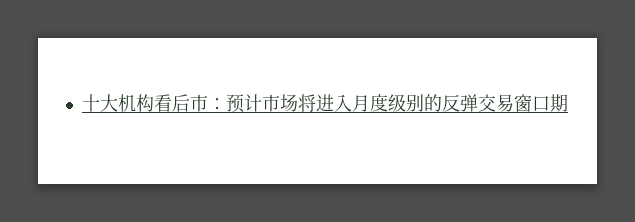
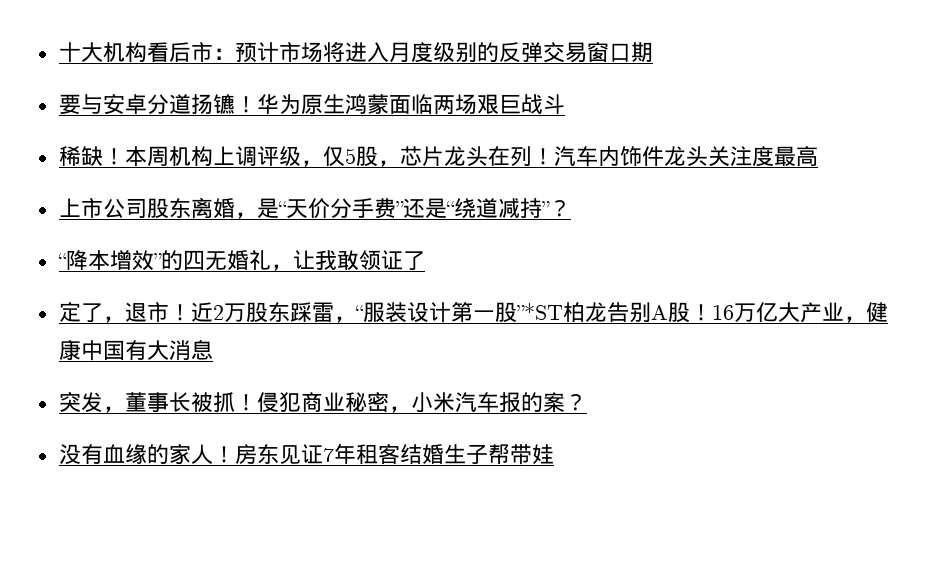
(568, 103) none -> [58,94,565,115] [58,146,818,167] [58,197,571,219] [57,250,425,271] [58,302,888,323] [58,339,213,361] [58,391,587,413] [58,443,554,465] // 要与安卓分道扬镳！华为原生鸿蒙面临两场艰巨战斗 // 稀缺！本周机构上调评级，仅5股，芯片龙头在列！汽车内饰件龙头关注度最高 // 上市公司股东离婚，是“天价分手费”还是“绕道减持”？ // “降本增效”的四无婚礼，让我敢领证了 // 定了，退市！近2万股东踩雷，“服装设计第一股”*ST柏龙告别A股！16万亿大产业，健康中国有大消息 // 突发，董事长被抓！侵犯商业秘密，小米汽车报的案？ // 没有血缘的家人！房东见证7年租客结婚生子帮带娃

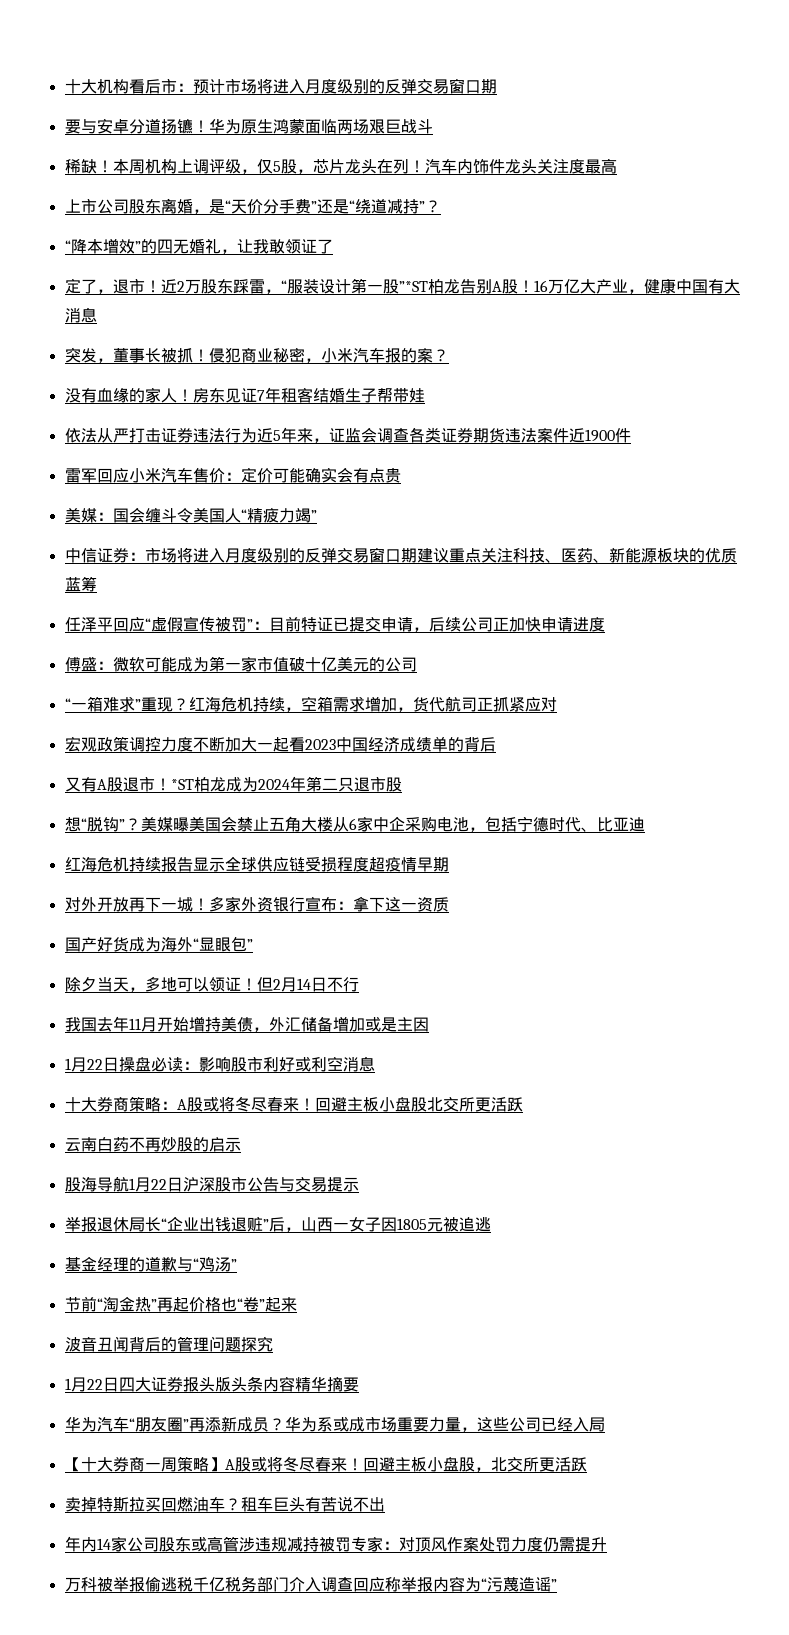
(554, 454) none -> [64,427,631,443] [64,467,401,483] [64,507,317,523] [64,547,737,563] [64,576,97,592] [64,616,605,632] [64,656,417,672] [64,696,557,712] [64,736,496,752] [64,776,402,792] [64,816,645,832] [64,856,449,872] [64,896,449,912] [64,936,253,952] [64,976,359,992] [64,1016,429,1032] [64,1056,375,1072] [64,1096,523,1112] [64,1137,241,1152] [64,1176,359,1192] [64,1216,491,1232] [64,1256,237,1272] [64,1296,297,1312] [64,1336,273,1352] [64,1376,359,1392] [64,1416,605,1432] [64,1456,587,1472] [64,1496,385,1512] [64,1536,607,1552] [64,1576,557,1592] // 依法从严打击证券违法行为近5年来，证监会调查各类证券期货违法案件近1900件 // 雷军回应小米汽车售价：定价可能确实会有点贵 // 美媒：国会缠斗令美国人“精疲力竭” // 中信证券：市场将进入月度级别的反弹交易窗口期建议重点关注科技、医药、新能源板块的优质蓝筹 // 任泽平回应“虚假宣传被罚”：目前特证已提交申请，后续公司正加快申请进度 // 傅盛：微软可能成为第一家市值破十亿美元的公司 // “一箱难求”重现？红海危机持续，空箱需求增加，货代航司正抓紧应对 // 宏观政策调控力度不断加大一起看2023中国经济成绩单的背后 // 又有A股退市！*ST柏龙成为2024年第二只退市股 // 想“脱钩”？美媒曝美国会禁止五角大楼从6家中企采购电池，包括宁德时代、比亚迪 // 红海危机持续报告显示全球供应链受损程度超疫情早期 // 对外开放再下一城！多家外资银行宣布：拿下这一资质 // 国产好货成为海外“显眼包” // 除夕当天，多地可以领证！但2月14日不行 // 我国去年11月开始增持美债，外汇储备增加或是主因 // 1月22日操盘必读：影响股市利好或利空消息 // 十大券商策略：A股或将冬尽春来！回避主板小盘股北交所更活跃 // 云南白药不再炒股的启示 // 股海导航1月22日沪深股市公告与交易提示 // 举报退休局长“企业出钱退赃”后，山西一女子因1805元被追逃 // 基金经理的道歉与“鸡汤” // 节前“淘金热”再起价格也“卷”起来 // 波音丑闻背后的管理问题探究 // 1月22日四大证券报头版头条内容精华摘要 // 华为汽车“朋友圈”再添新成员？华为系或成市场重要力量，这些公司已经入局 // 【十大券商一周策略】A股或将冬尽春来！回避主板小盘股，北交所更活跃 // 卖掉特斯拉买回燃油车？租车巨头有苦说不出 // 年内14家公司股东或高管涉违规减持被罚专家：对顶风作案处罚力度仍需提升 // 万科被举报偷逃税千亿税务部门介入调查回应称举报内容为“污蔑造谣”

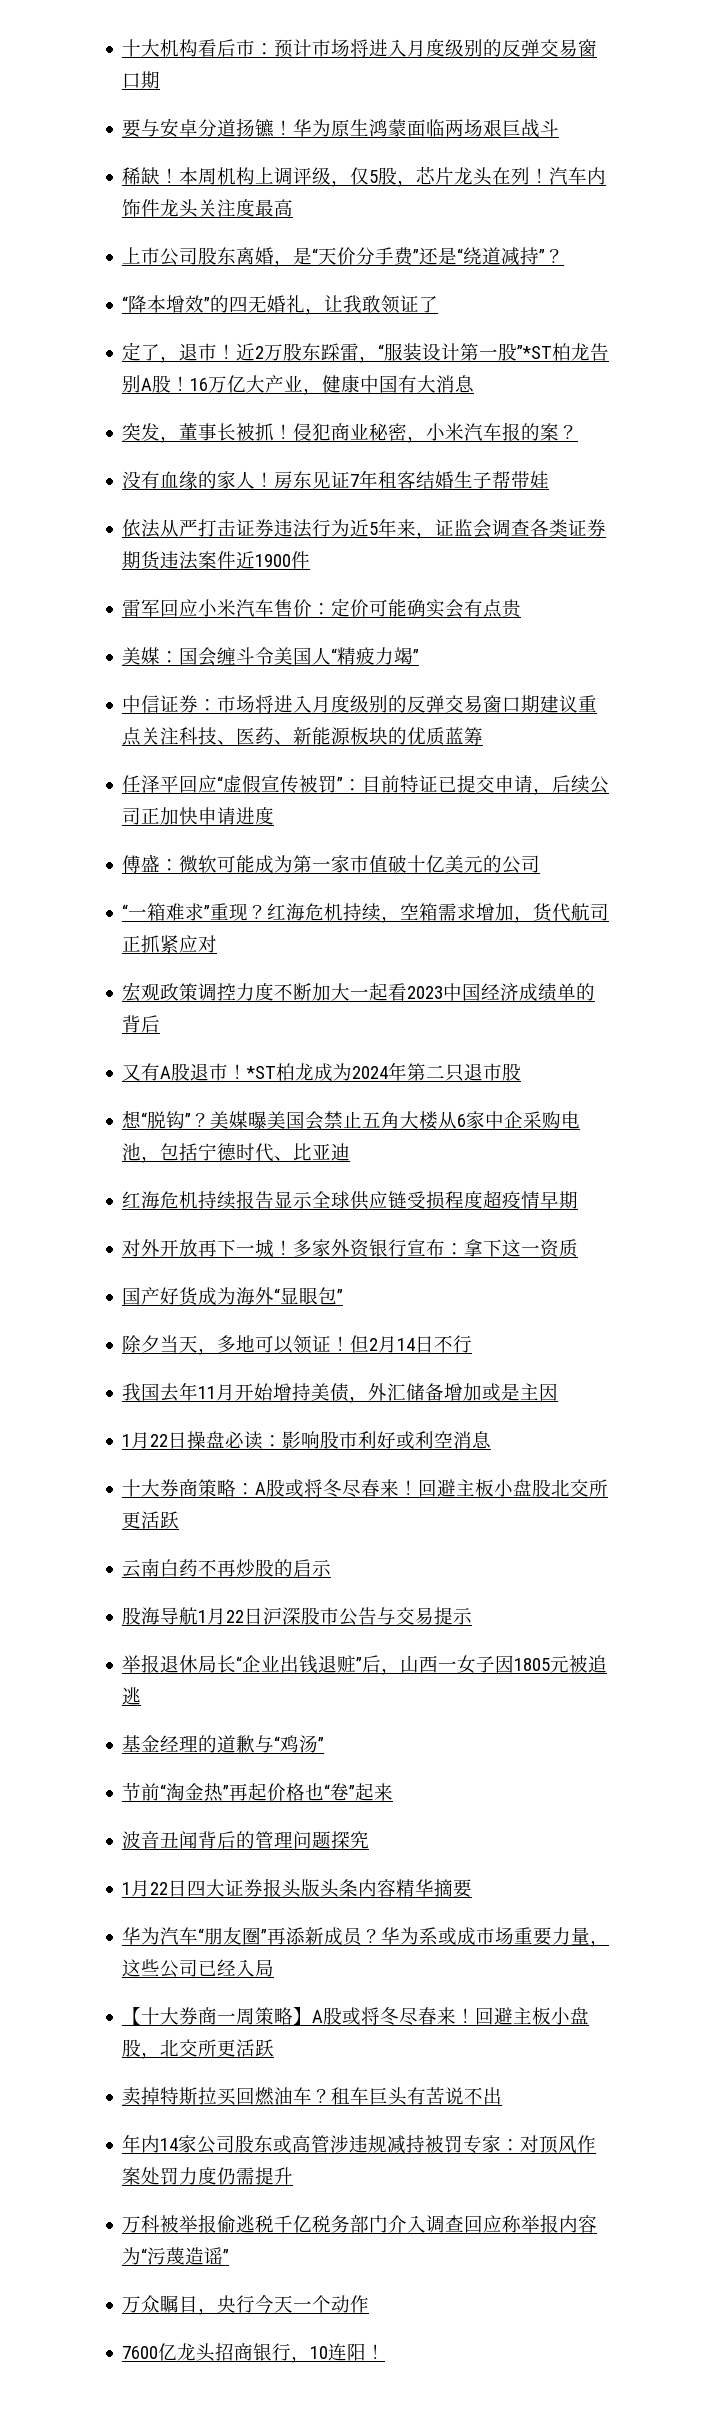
(557, 1584) none -> [122,2295,370,2315] [122,2343,386,2363] // 万众瞩目，央行今天一个动作 // 7600亿龙头招商银行，10连阳！

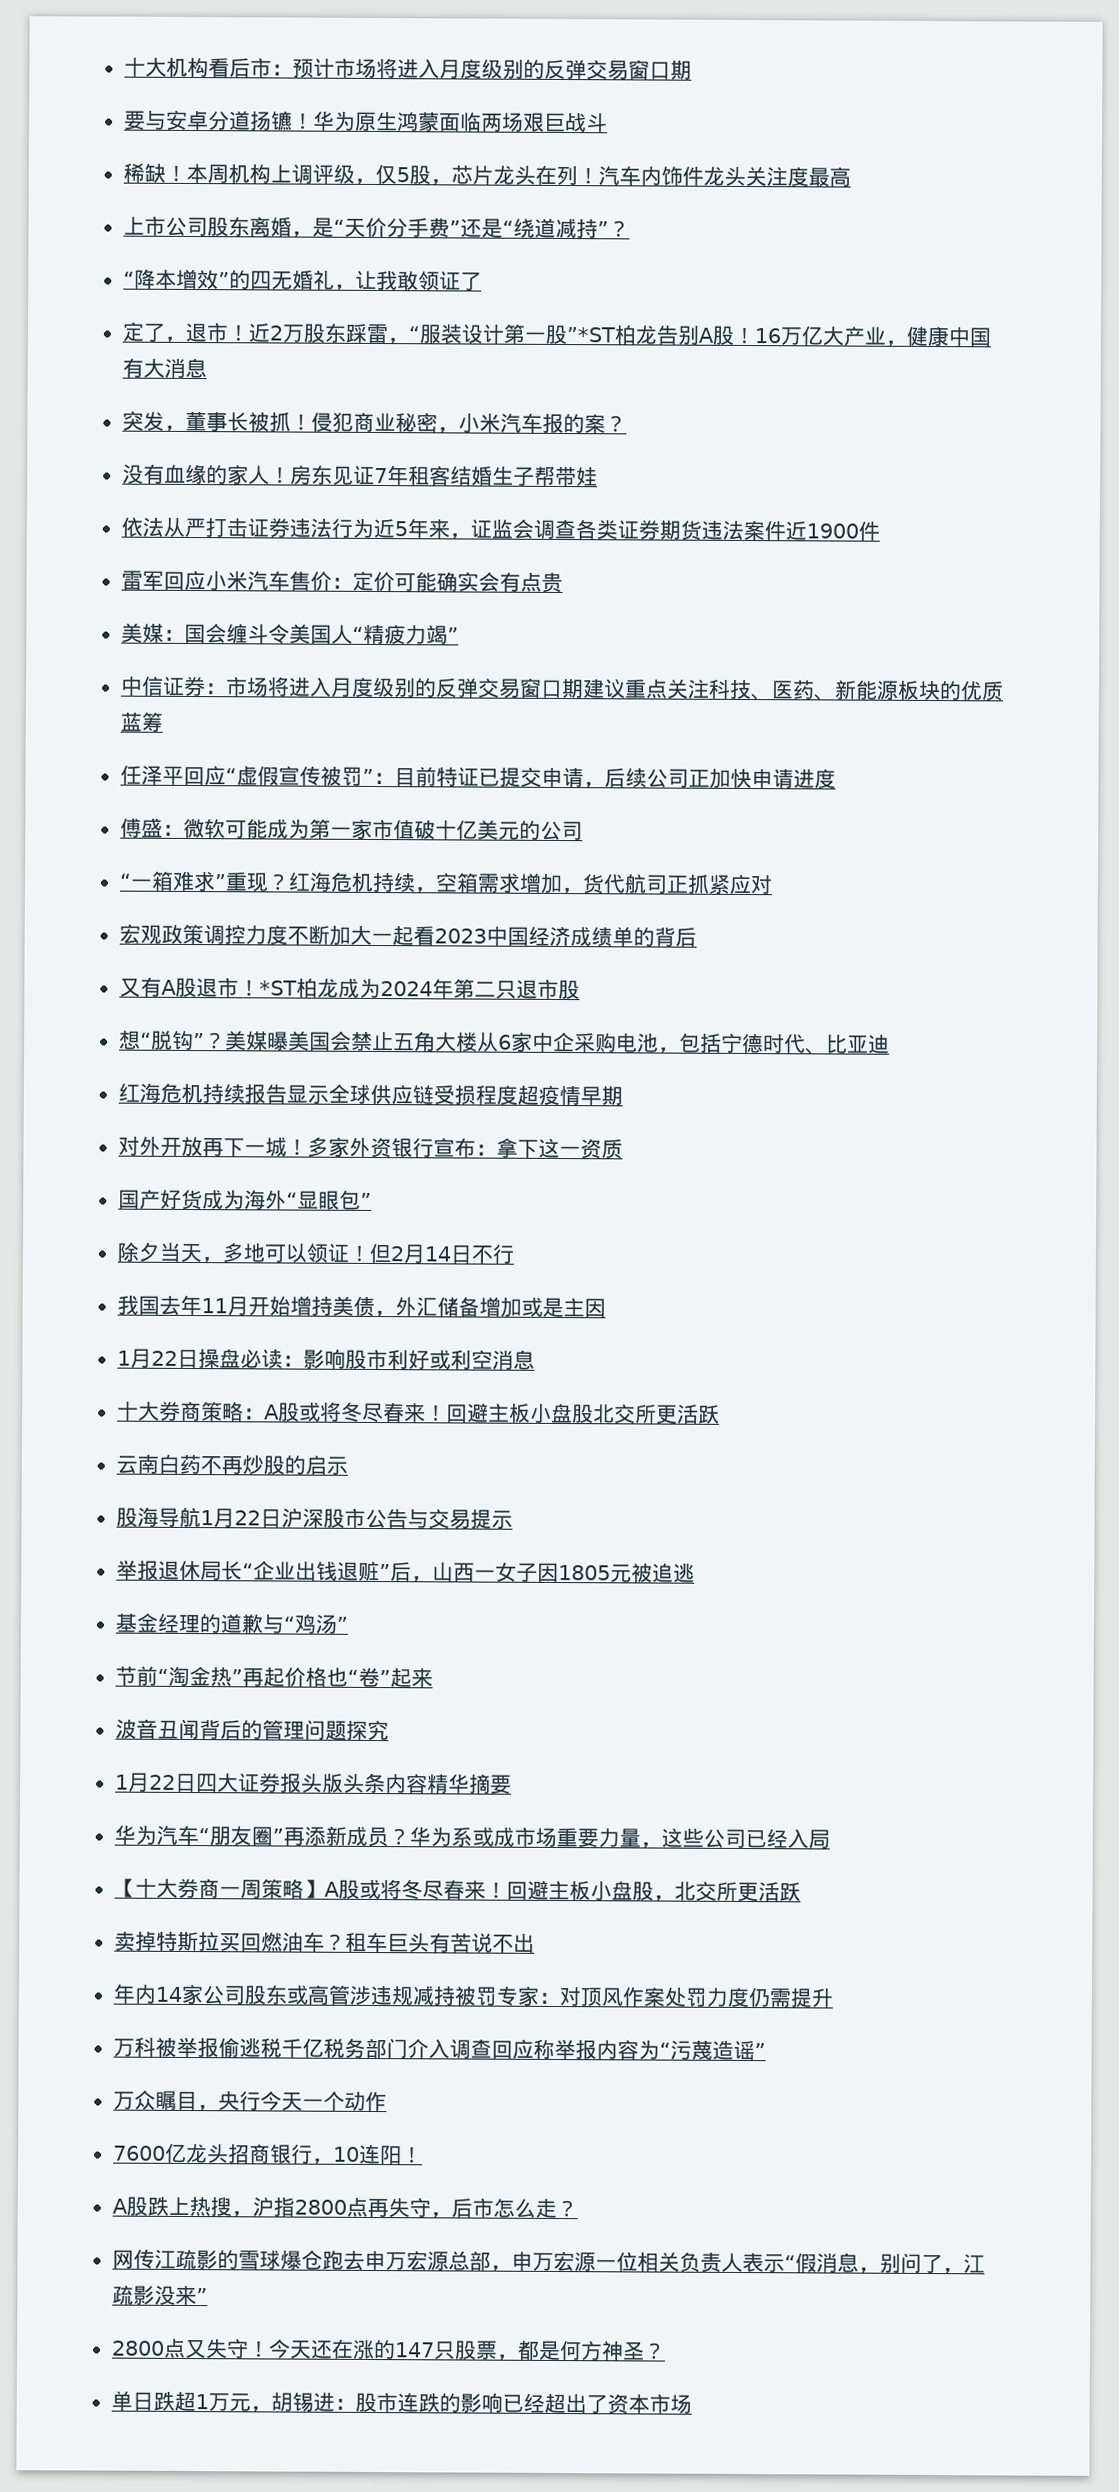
(386, 2351) none -> [111,2196,578,2219] [111,2248,985,2275] [111,2284,208,2306] [110,2338,666,2361] [110,2390,692,2415] // A股跌上热搜，沪指2800点再失守，后市怎么走？ // 网传江疏影的雪球爆仓跑去申万宏源总部，申万宏源一位相关负责人表示“假消息，别问了，江疏影没来” // 2800点又失守！今天还在涨的147只股票，都是何方神圣？ // 单日跌超1万元，胡锡进：股市连跌的影响已经超出了资本市场

